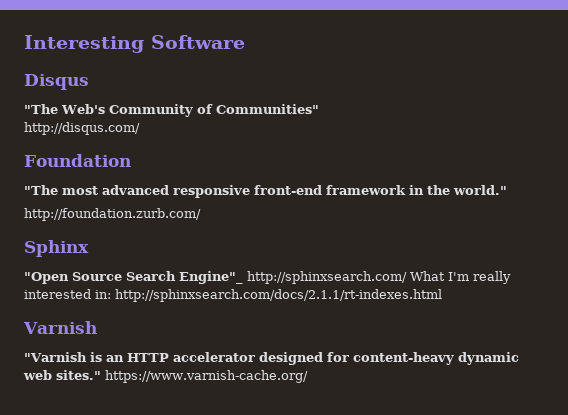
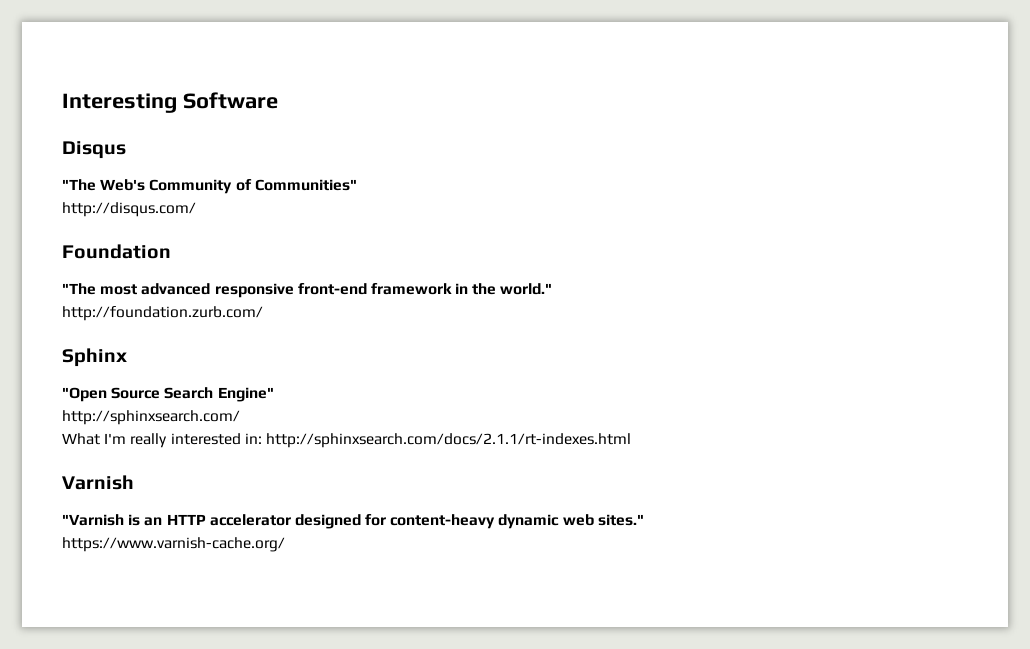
[179,271,243,284] Engine"_ -> [217,387,274,402] Engine" //
(407, 277) none -> (240, 417) //
(101, 375) none -> (644, 520) //

